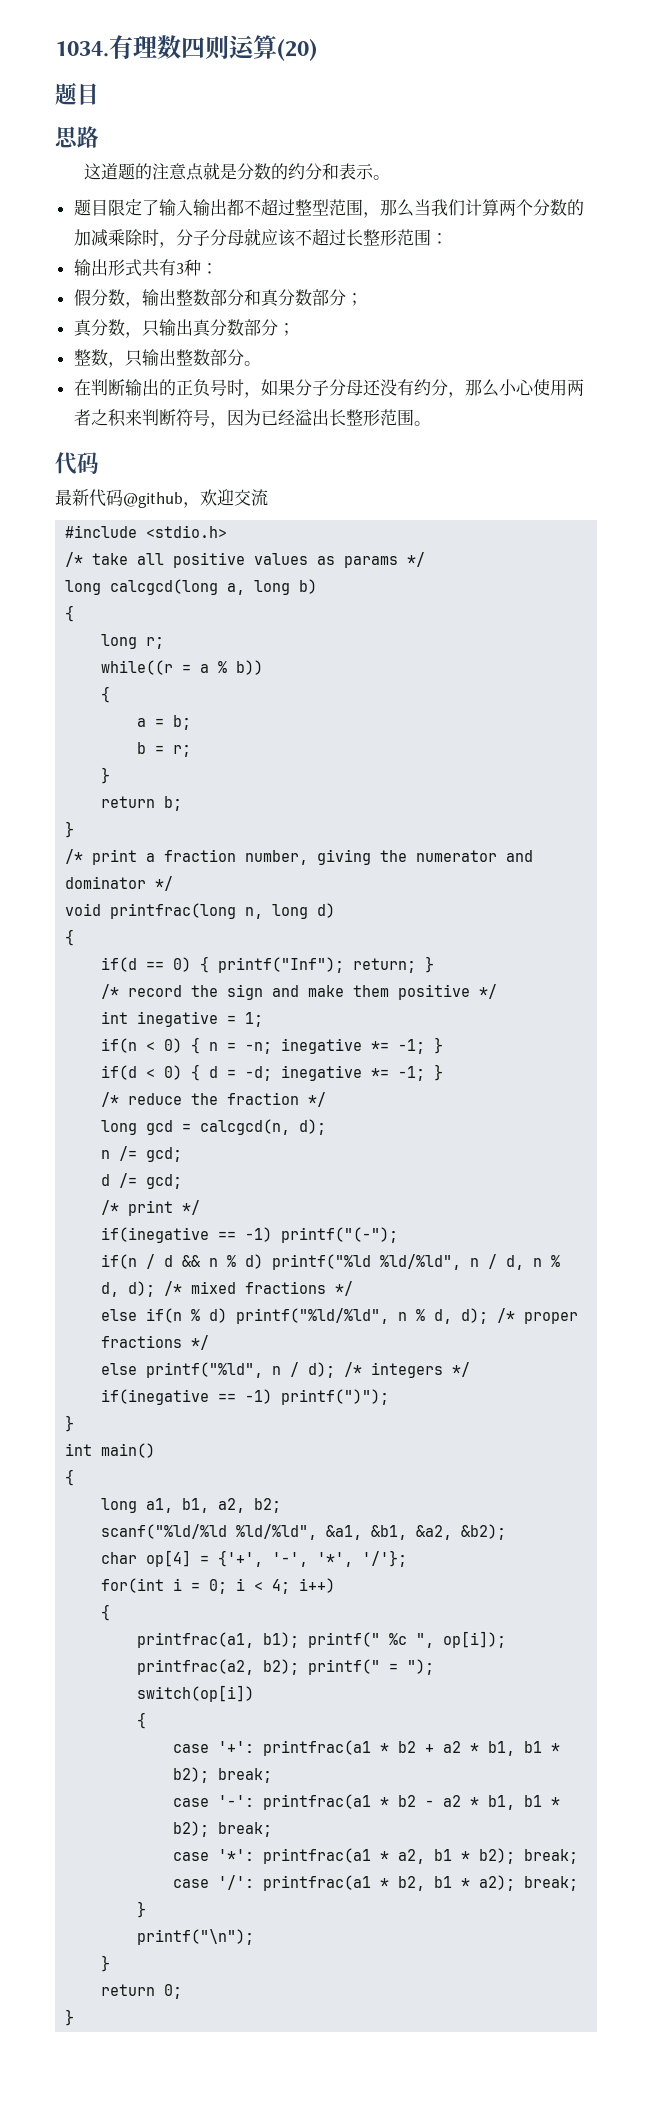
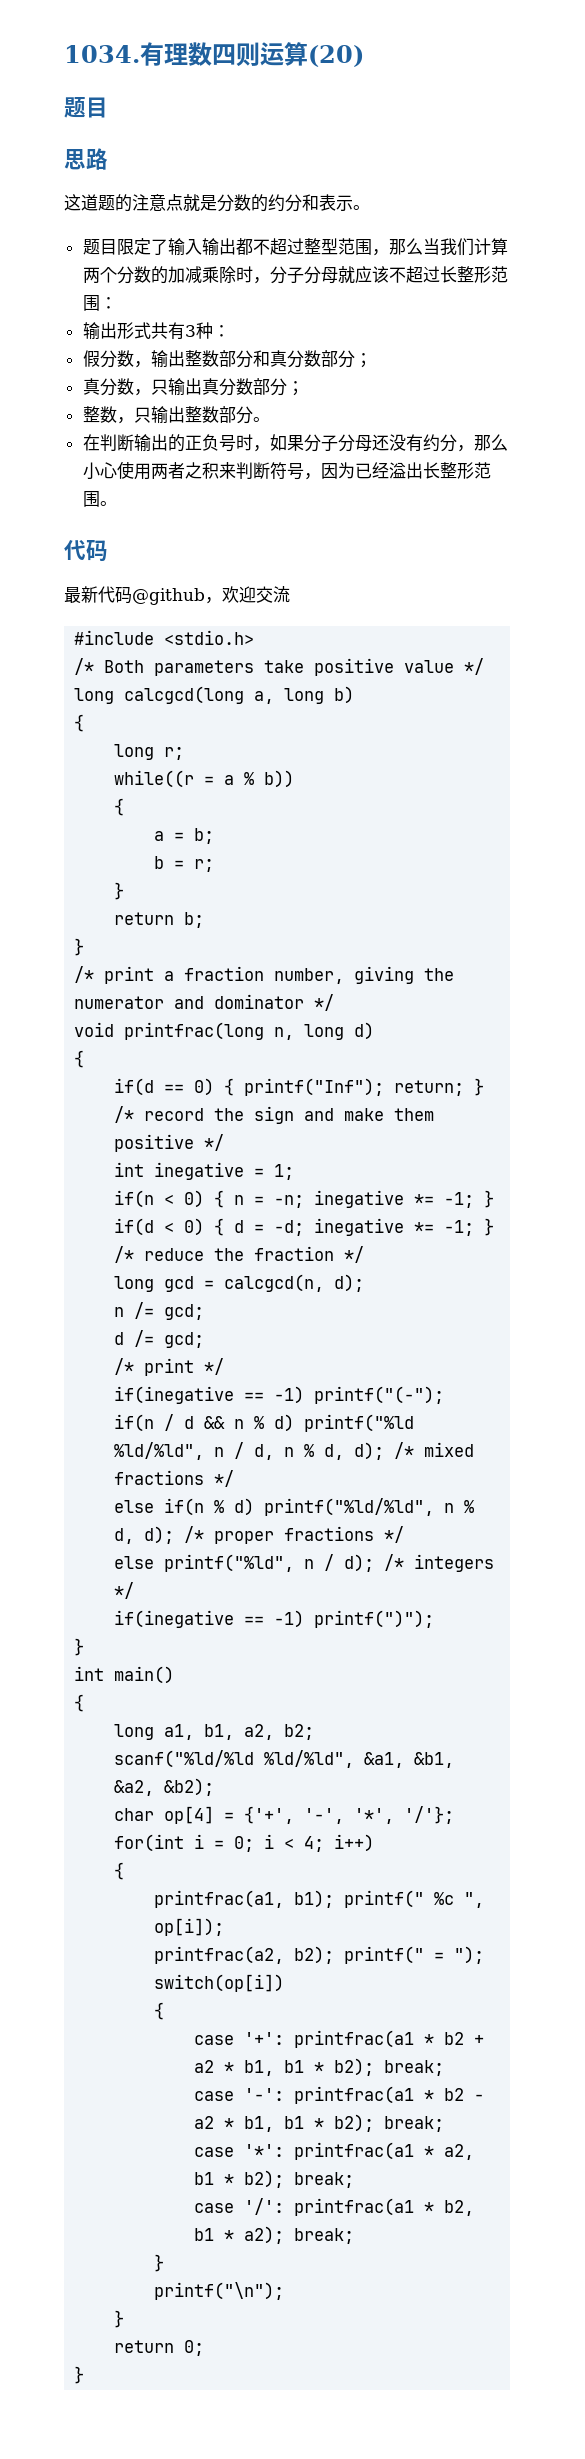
[92,552,399,568] take all positive values as params -> [104,658,455,676] Both parameters take positive value

